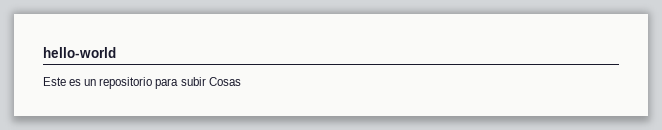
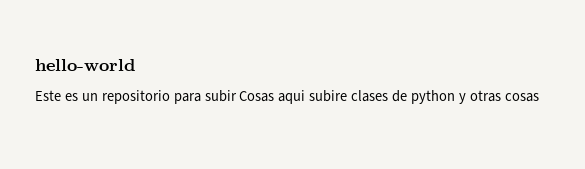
(241, 81) none -> [278,90,539,104] aqui subire clases de python y otras cosas

